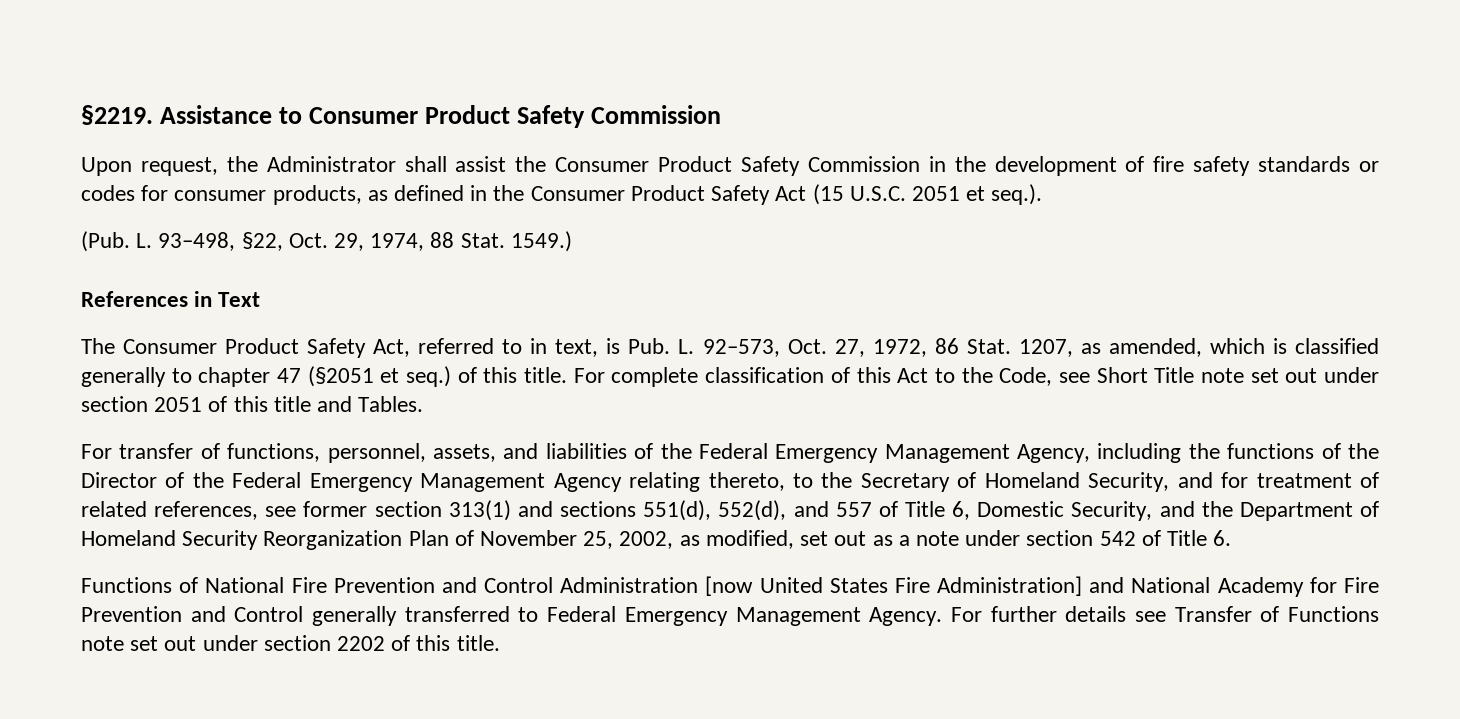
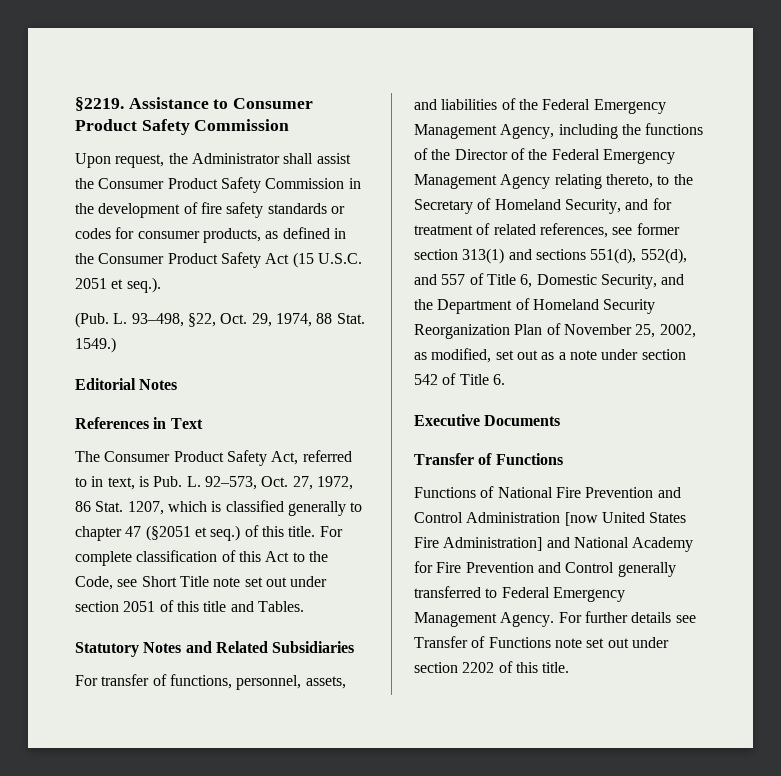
(572, 241) none -> [75,378,178,390] // Editorial Notes
[1080,338,1202,357] as amended, -> (164, 508) none
(424, 404) none -> [75,641,355,657] // Statutory Notes and Related Subsidiaries
(1232, 538) none -> [414,414,561,426] [414,453,563,465] // Executive Documents // Transfer of Functions

